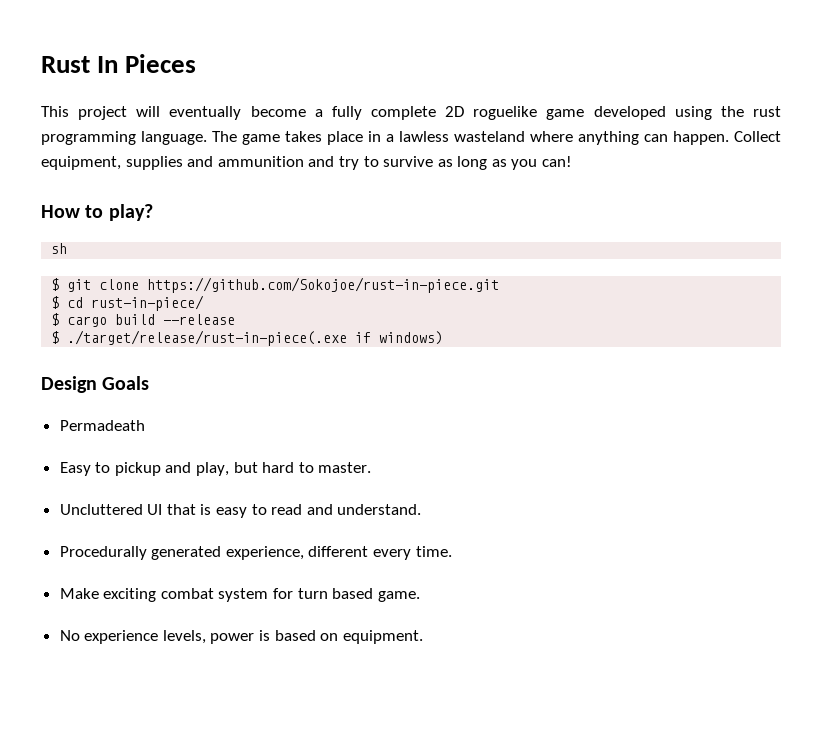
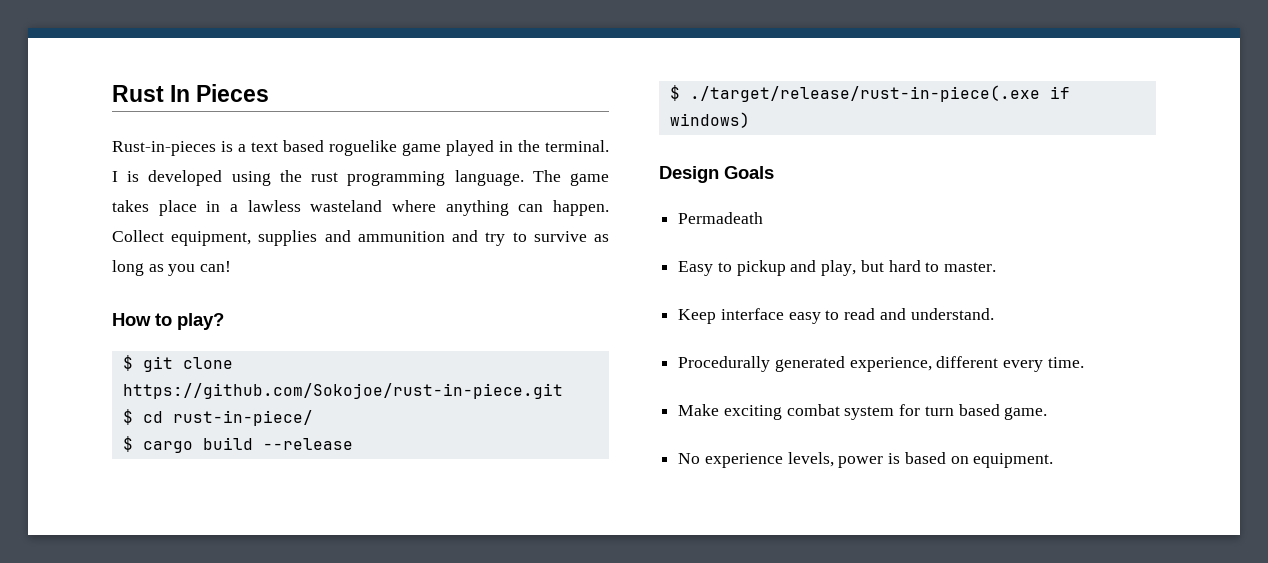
[41,106,585,120] This project will eventually become a fully complete 2D roguelike game -> [112,140,609,156] [112,171,140,182] Rust-in-pieces is a text based roguelike game played in the terminal. I is
[51,243,68,254] // sh -> (224, 321) none
[59,504,212,515] Uncluttered UI that is -> [678,308,784,324] Keep interface

